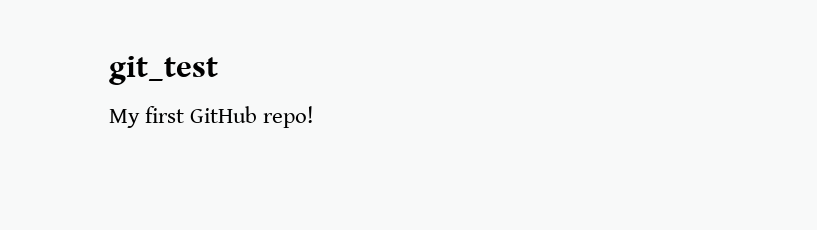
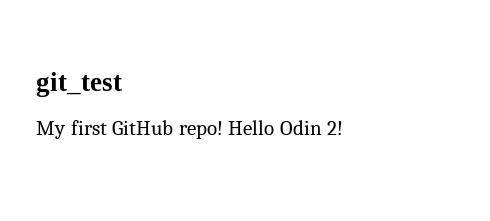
(315, 117) none -> [228,120,344,135] Hello Odin 2!

